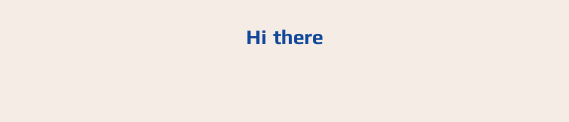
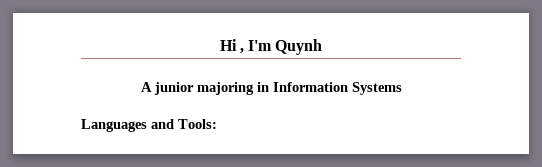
[272,29,323,45] there -> [239,39,323,55] [140,82,402,95] [81,119,217,132] , I'm Quynh // A junior majoring in Information Systems // Languages and Tools:

